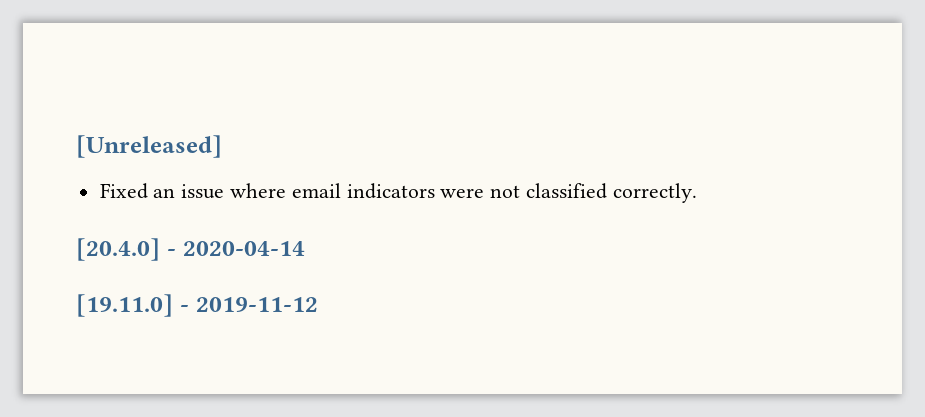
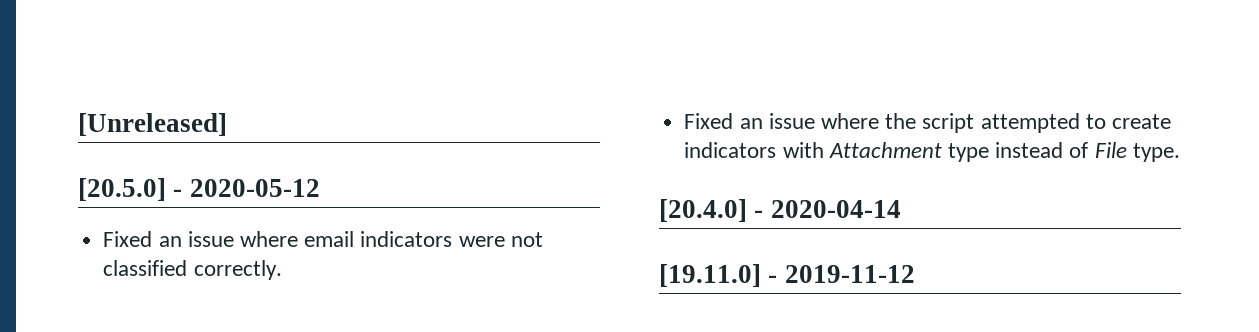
(222, 146) none -> [78,178,320,201] // [20.5.0] - 2020-05-12
(697, 193) none -> [684,113,1171,133] [684,142,1180,162] // Fixed an issue where the script attempted to create indicators with Attachment type instead of File type.

